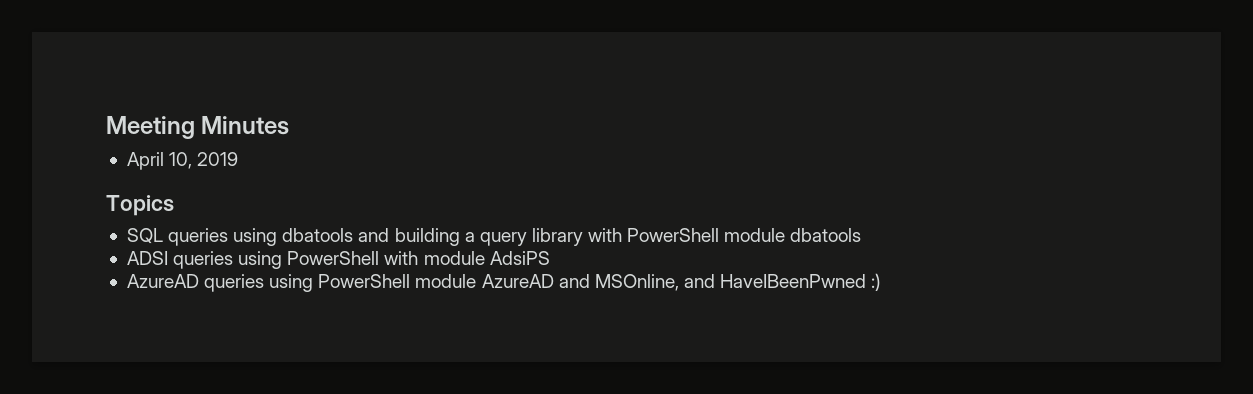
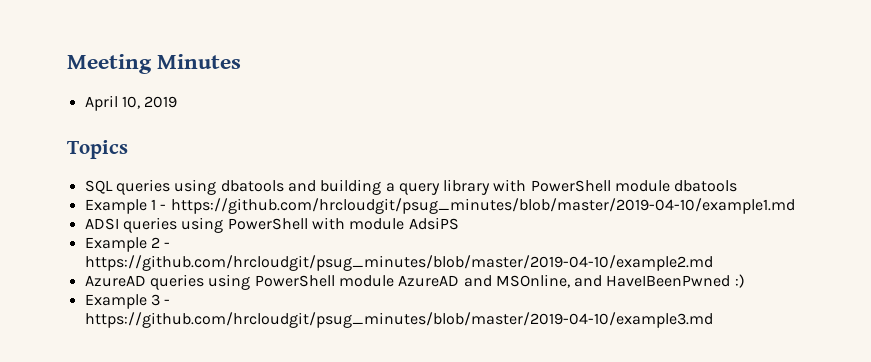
(862, 235) none -> [84,198,795,214] // Example 1 - https://github.com/hrcloudgit/psug_minutes/blob/master/2019-04-10/example1.md
(550, 258) none -> [84,237,171,252] [84,255,713,271] // Example 2 - https://github.com/hrcloudgit/psug_minutes/blob/master/2019-04-10/example2.md
(882, 282) none -> [84,294,171,309] [84,312,713,328] // Example 3 - https://github.com/hrcloudgit/psug_minutes/blob/master/2019-04-10/example3.md

